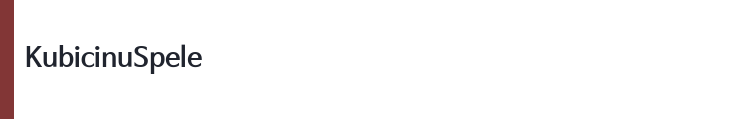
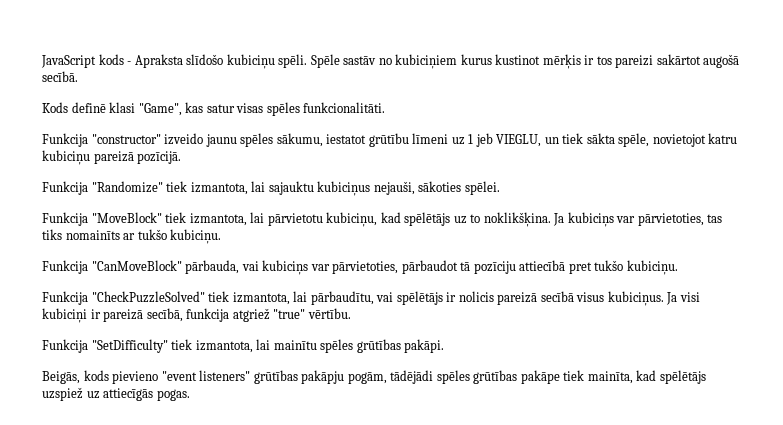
[25,44,202,74] KubicinuSpele -> [41,54,740,69] [42,71,78,82] [42,102,386,116] [42,133,738,147] [42,150,182,165] [42,181,500,196] [42,212,723,227] [42,229,222,244] [42,260,678,275] [42,291,700,306] [42,308,351,323] [42,339,445,353] [42,370,706,384] [42,387,190,401] JavaScript kods - Apraksta slīdošo kubiciņu spēli. Spēle sastāv no kubiciņiem kurus kustinot mērķis ir tos pareizi sakārtot augošā secībā. // Kods definē klasi "Game", kas satur visas spēles funkcionalitāti. // Funkcija "constructor" izveido jaunu spēles sākumu, iestatot grūtību līmeni uz 1 jeb VIEGLU, un tiek sākta spēle, novietojot katru kubiciņu pareizā pozīcijā. // Funkcija "Randomize" tiek izmantota, lai sajauktu kubiciņus nejauši, sākoties spēlei. // Funkcija "MoveBlock" tiek izmantota, lai pārvietotu kubiciņu, kad spēlētājs uz to noklikšķina. Ja kubiciņs var pārvietoties, tas tiks nomainīts ar tukšo kubiciņu. // Funkcija "CanMoveBlock" pārbauda, vai kubiciņs var pārvietoties, pārbaudot tā pozīciju attiecībā pret tukšo kubiciņu. // Funkcija "CheckPuzzleSolved" tiek izmantota, lai pārbaudītu, vai spēlētājs ir nolicis pareizā secībā visus kubiciņus. Ja visi kubiciņi ir pareizā secībā, funkcija atgriež "true" vērtību. // Funkcija "SetDifficulty" tiek izmantota, lai mainītu spēles grūtības pakāpi. // Beigās, kods pievieno "event listeners" grūtības pakāpju pogām, tādējādi spēles grūtības pakāpe tiek mainīta, kad spēlētājs uzspiež uz attiecīgās pogas.

